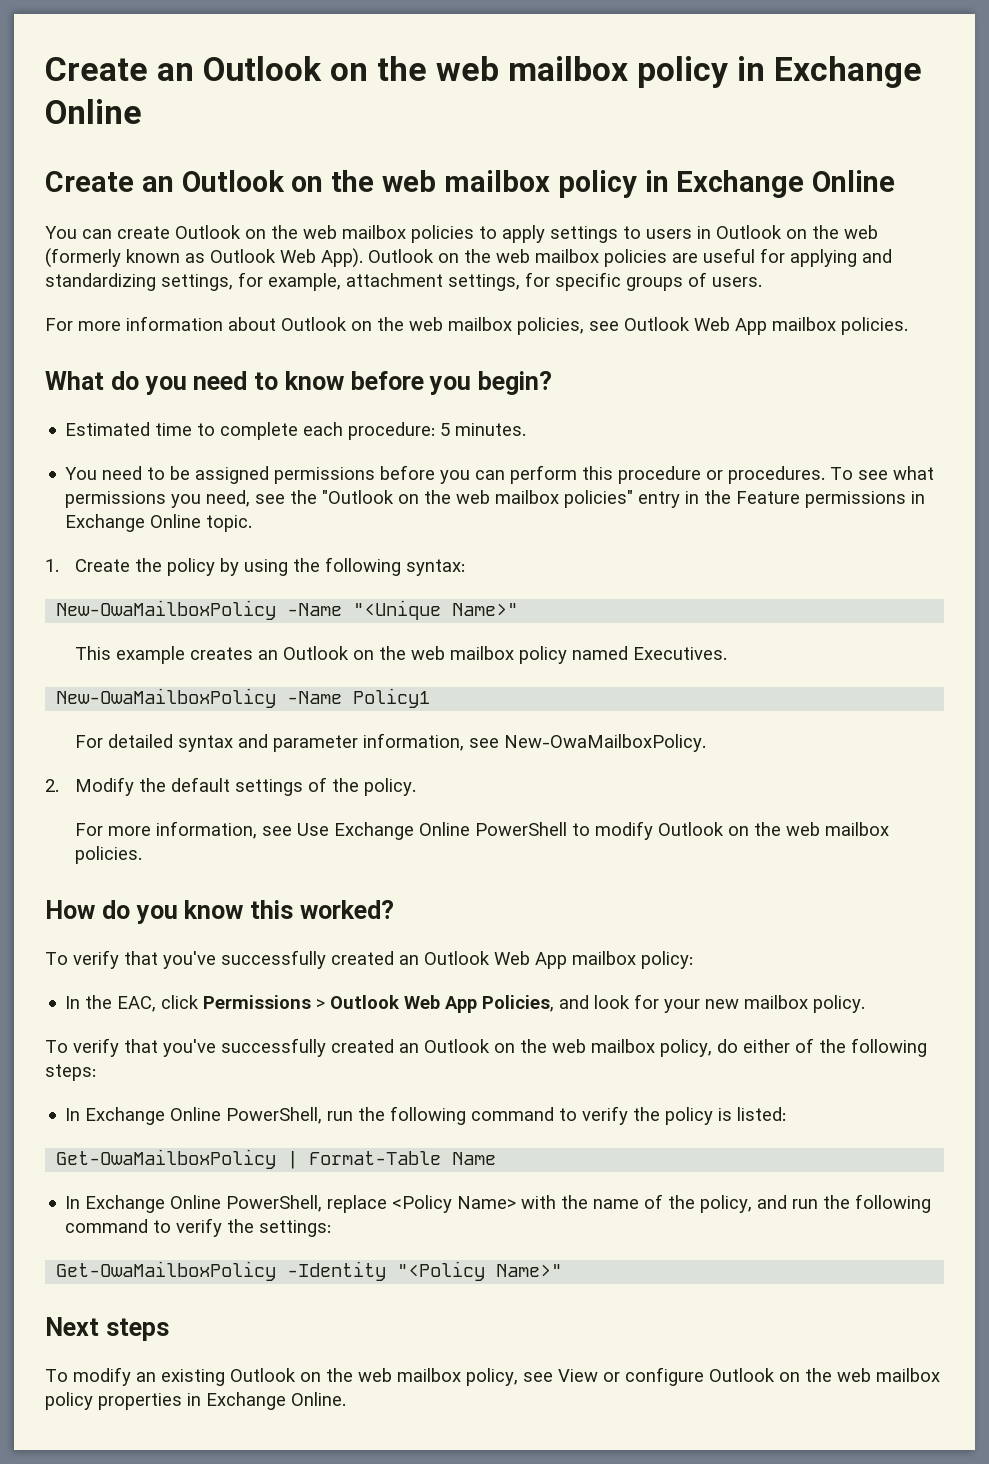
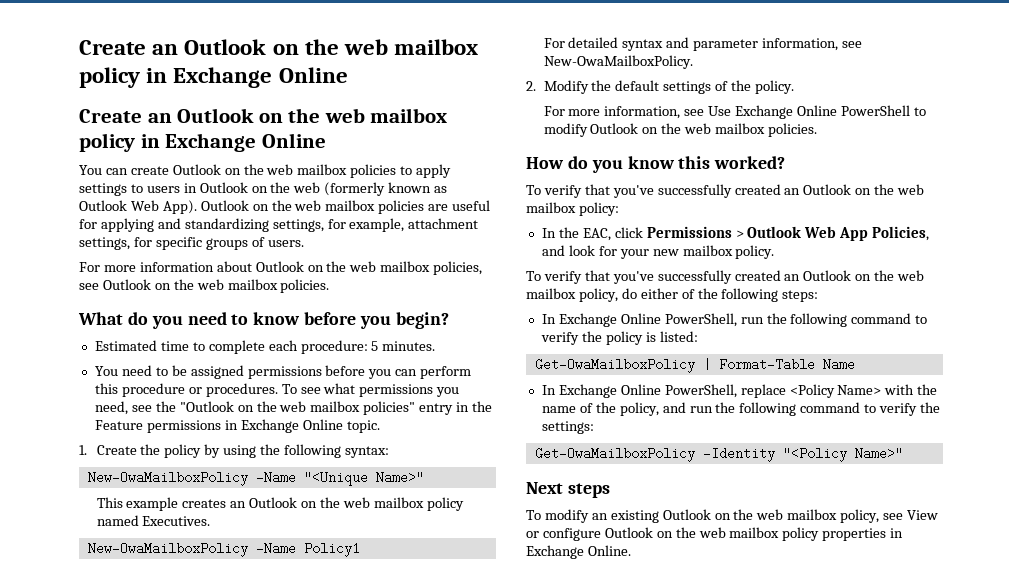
[694,317,767,335] Web App -> [154,279,224,290] on the web
[494,951,567,969] Web App -> [855,184,925,195] on the web

